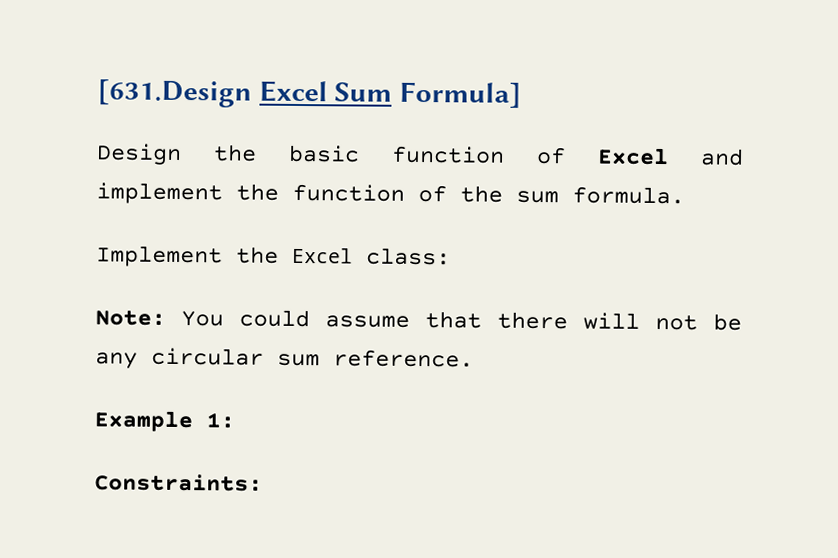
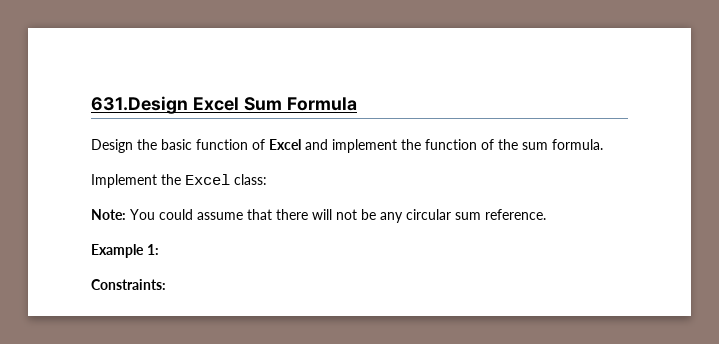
[97,79,252,108] [631.Design -> [91,96,188,114] 631.Design
[399,81,523,109] Formula] -> [286,97,357,111] Formula

